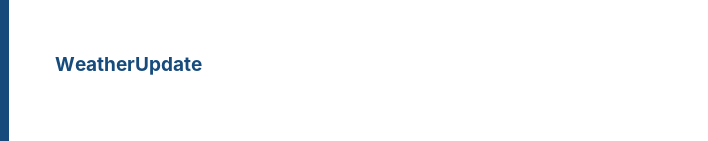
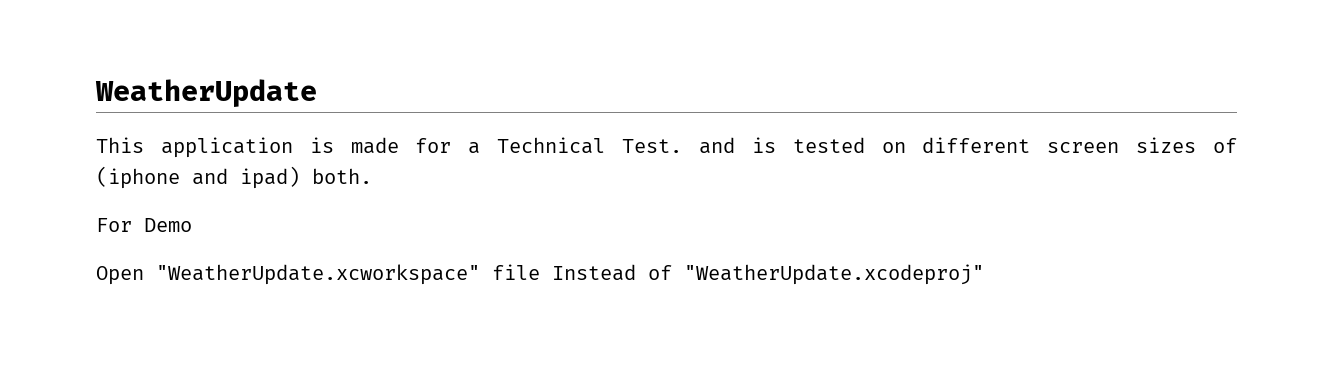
(202, 66) none -> [96,137,1237,158] [96,166,372,189] [96,218,192,232] [96,264,984,285] // This application is made for a Technical Test. and is tested on different screen sizes of (iphone and ipad) both. // For Demo // Open "WeatherUpdate.xcworkspace" file Instead of "WeatherUpdate.xcodeproj"

